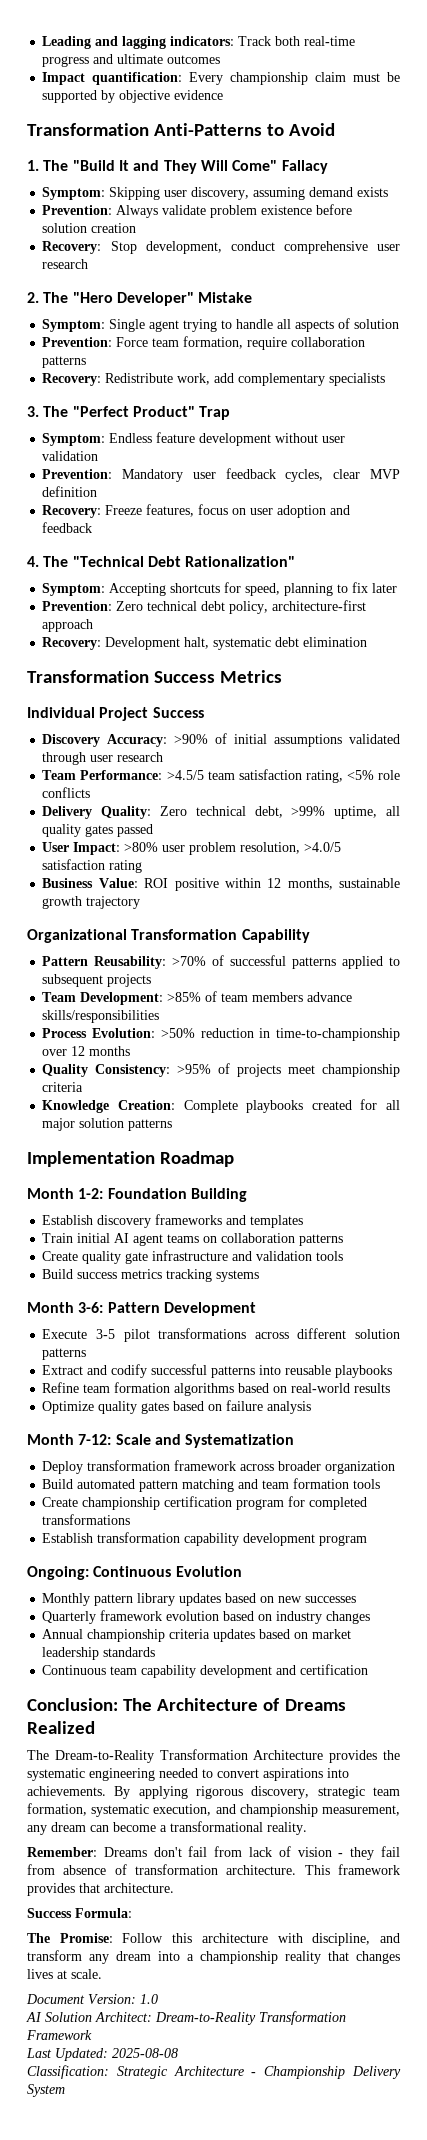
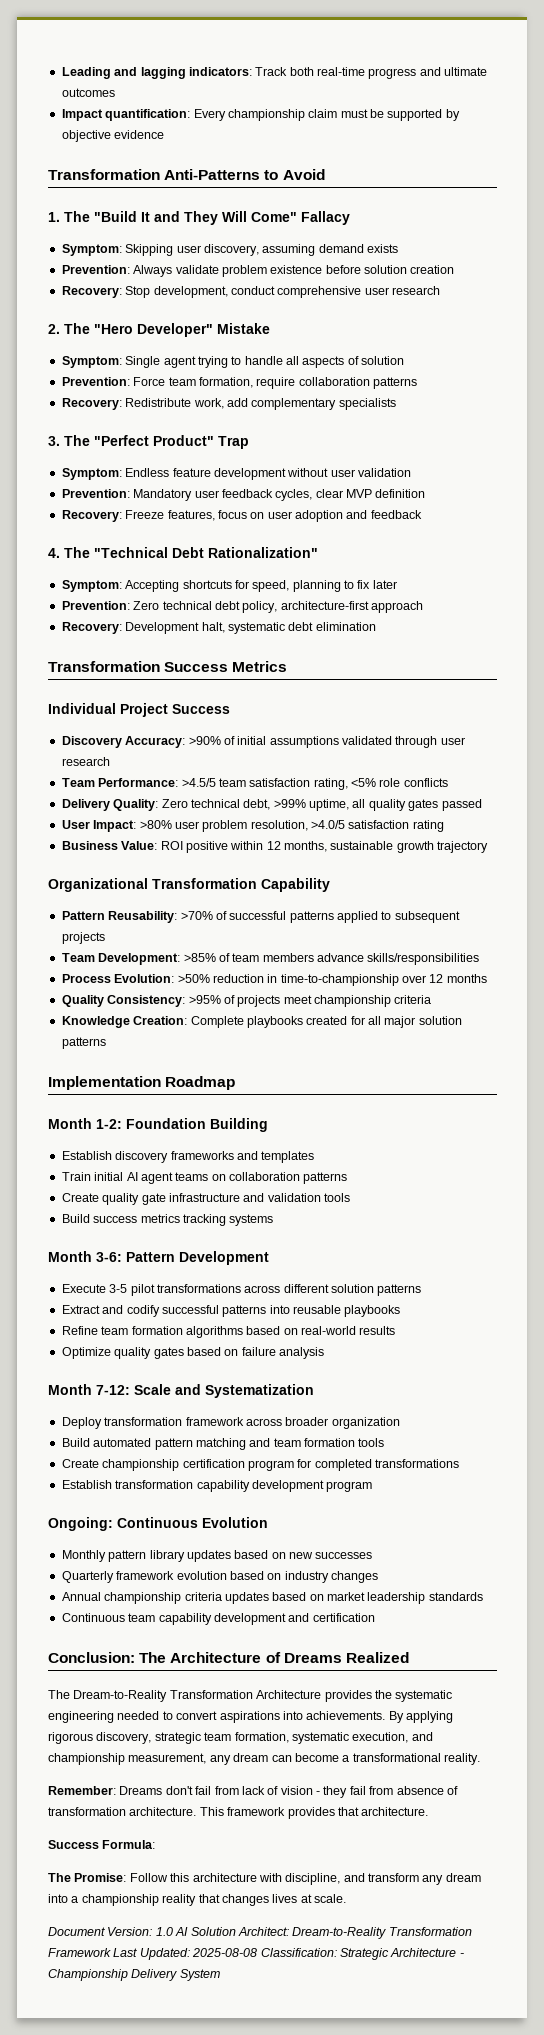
(158, 1999) // -> (173, 1931) none
(92, 2035) // -> (111, 1952) none
(178, 2053) // -> (258, 1952) none

